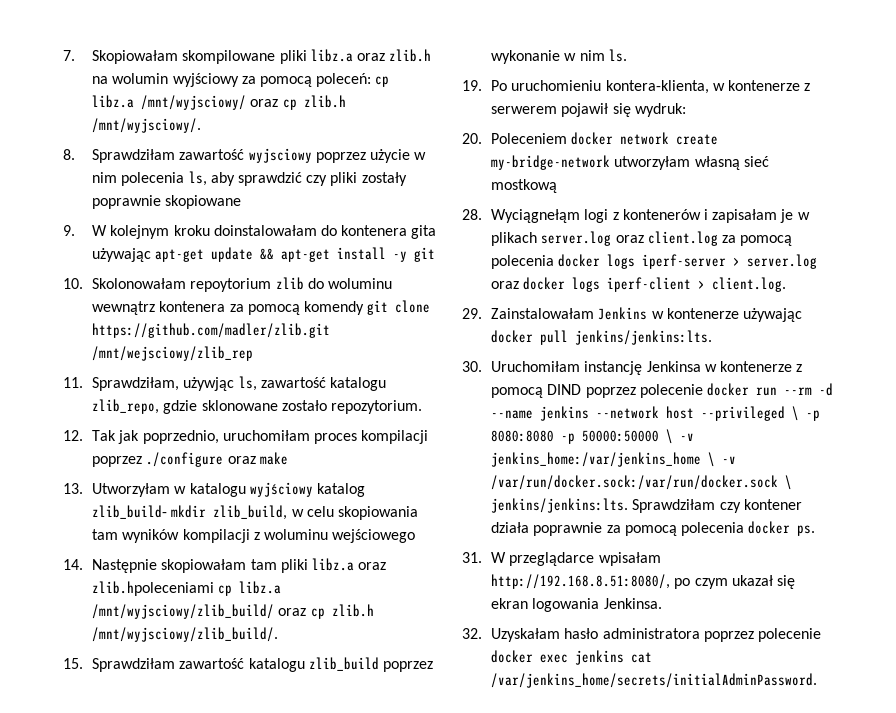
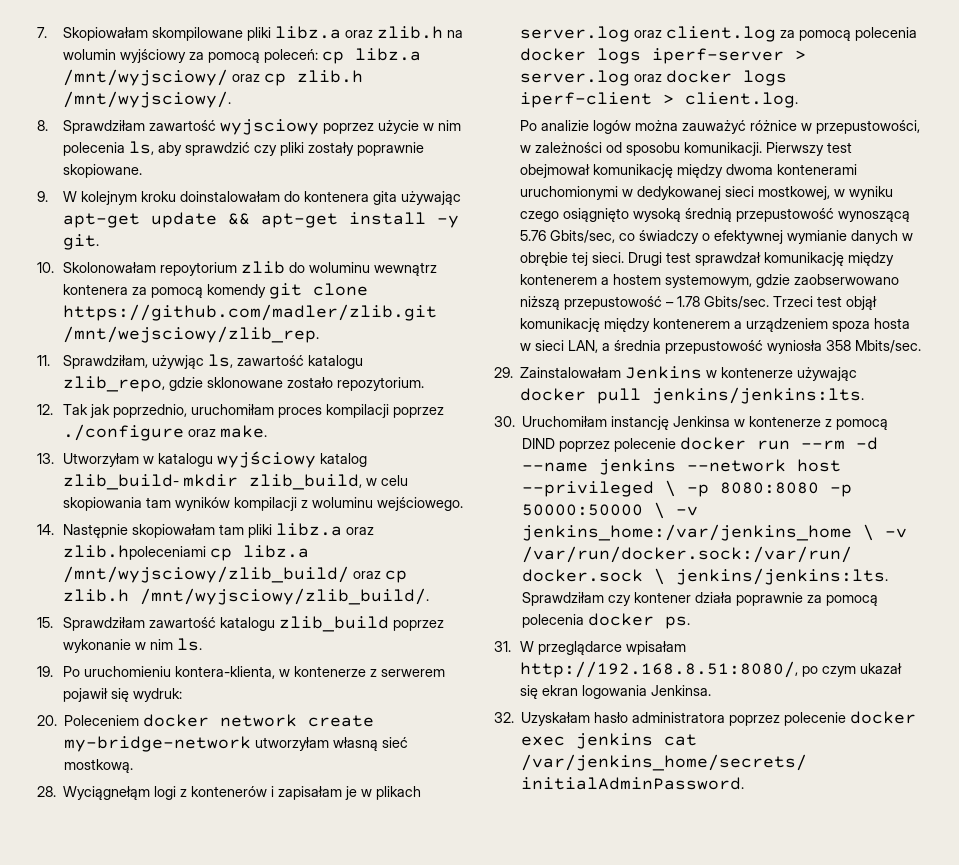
[165,195,242,209] skopiowane -> [62,164,142,178] skopiowane.
[414,247,436,262] git -> [62,234,99,250] git.
[92,346,254,361] /mnt/wejsciowy/zlib_rep -> [62,326,319,343] /mnt/wejsciowy/zlib_rep.
[259,452,288,465] make -> [219,425,267,438] make.
[332,529,416,543] wejściowego -> [376,497,463,511] wejściowego.
[491,179,558,193] mostkową -> [64,759,134,773] mostkową.
(787, 284) none -> [519,120,920,134] [519,142,852,156] [519,164,857,178] [519,186,893,200] [519,208,910,222] [519,230,913,244] [519,252,894,266] [519,274,899,288] [519,296,877,310] [519,318,910,332] [519,340,921,354] // Po analizie logów można zauważyć różnice w przepustowości, w zależności od sposobu komunikacji. Pierwszy test obejmował komunikację między dwoma kontenerami uruchomionymi w dedykowanej sieci mostkowej, w wyniku czego osiągnięto wysoką średnią przepustowość wynoszącą 5.76 Gbits/sec, co świadczy o efektywnej wymianie danych w obrębie tej sieci. Drugi test sprawdzał komunikację między kontenerem a hostem systemowym, gdzie zaobserwowano niższą przepustowość – 1.78 Gbits/sec. Trzeci test objął komunikację między kontenerem a urządzeniem spoza hosta w sieci LAN, a średnia przepustowość wyniosła 358 Mbits/sec.

